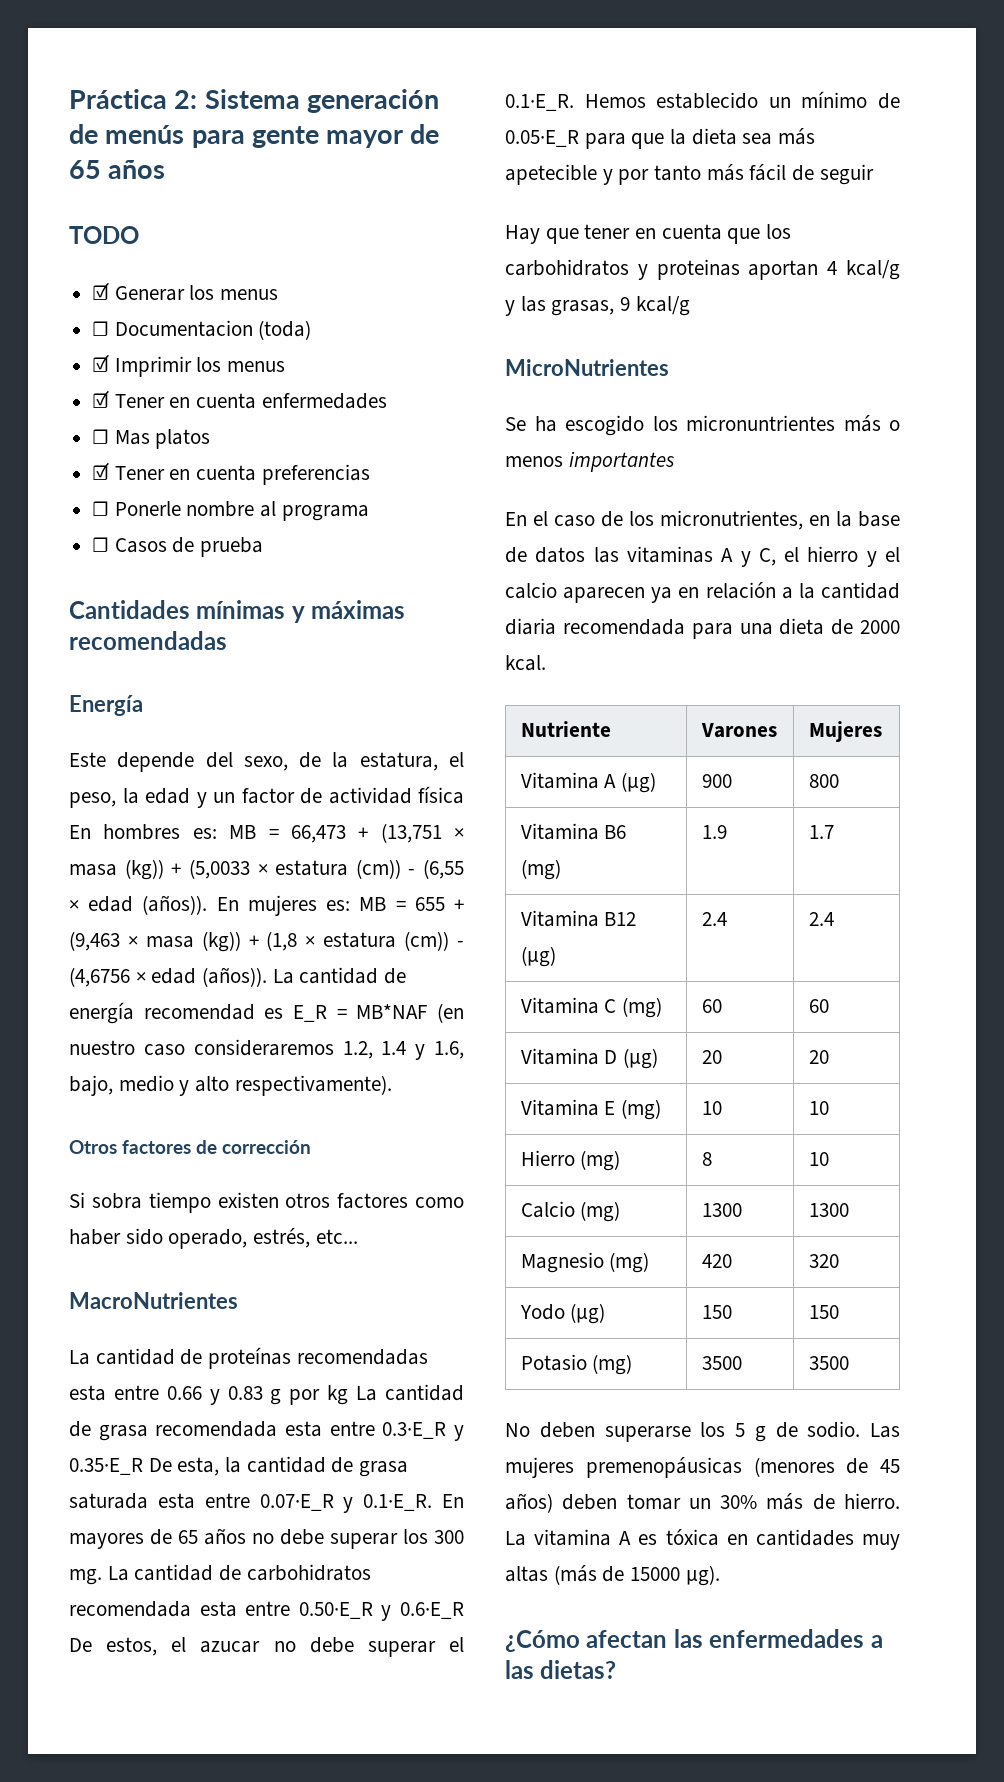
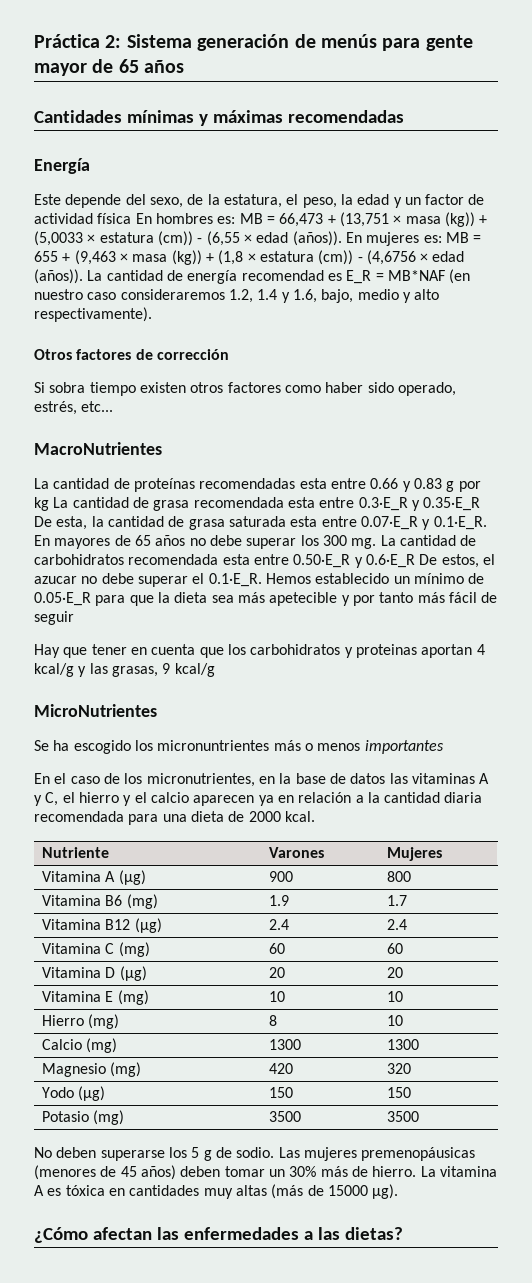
[69,226,139,244] [92,282,279,301] [92,320,312,340] [92,354,286,377] [92,390,387,409] [92,429,211,449] [92,462,370,485] [92,501,369,521] [92,537,264,557] // TODO // ☑ Generar los menus // ☐ Documentacion (toda) // ☑ Imprimir los menus // ☑ Tener en cuenta enfermedades // ☐ Mas platos // ☑ Tener en cuenta preferencias // ☐ Ponerle nombre al programa // ☐ Casos de prueba -> (185, 66) none

